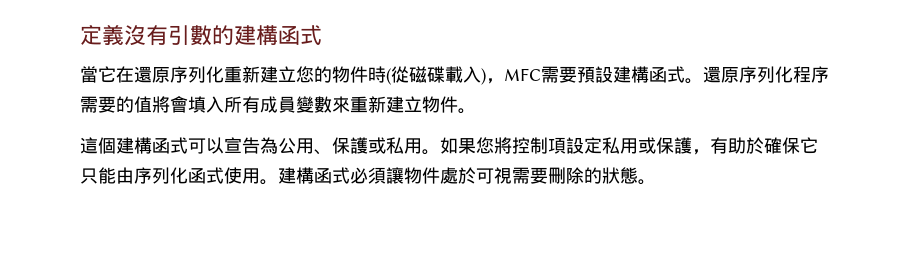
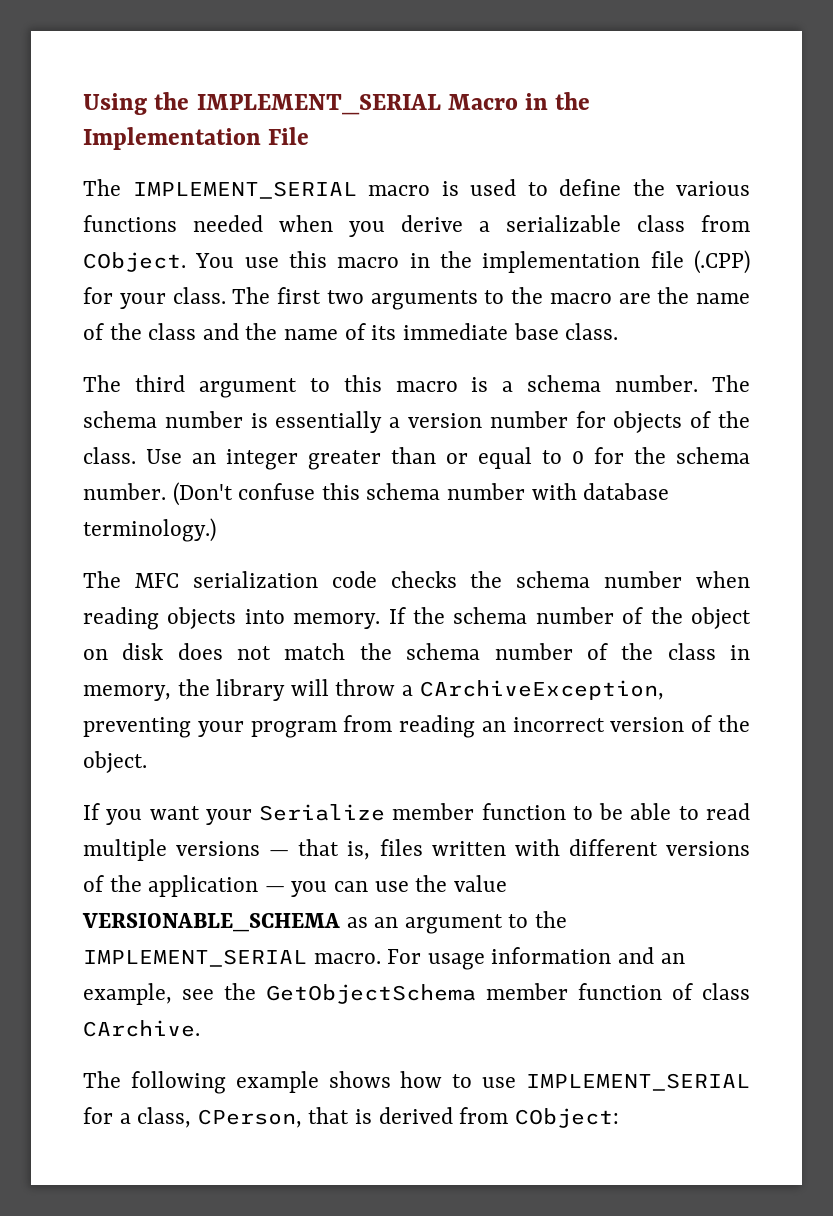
[80,24,322,46] [80,66,829,85] [80,96,476,114] [80,137,818,155] [80,167,656,185] 定義沒有引數的建構函式 // 當它在還原序列化重新建立您的物件時(從磁碟載入)，MFC需要預設建構函式。還原序列化程序需要的值將會填入所有成員變數來重新建立物件。 // 這個建構函式可以宣告為公用、保護或私用。如果您將控制項設定私用或保護，有助於確保它只能由序列化函式使用。建構函式必須讓物件處於可視需要刪除的狀態。 -> [83,92,591,115] [83,127,310,150] [83,179,750,199] [83,215,750,237] [83,250,750,274] [83,287,750,310] [83,323,619,340] [83,375,750,398] [83,411,750,433] [83,447,750,470] [83,482,670,506] [83,518,216,542] [83,571,750,588] [83,607,751,630] [83,643,751,660] [83,679,664,701] [83,715,751,738] [83,751,147,773] [83,803,750,825] [83,839,750,861] [83,875,507,897] [82,911,568,934] [83,947,685,970] [83,983,750,1005] [83,1020,200,1037] [83,1071,751,1094] [83,1107,619,1128] Using the IMPLEMENT_SERIAL Macro in the Implementation File // The IMPLEMENT_SERIAL macro is used to define the various functions needed when you derive a serializable class from CObject. You use this macro in the implementation file (.CPP) for your class. The first two arguments to the macro are the name of the class and the name of its immediate base class. // The third argument to this macro is a schema number. The schema number is essentially a version number for objects of the class. Use an integer greater than or equal to 0 for the schema number. (Don't confuse this schema number with database terminology.) // The MFC serialization code checks the schema number when reading objects into memory. If the schema number of the object on disk does not match the schema number of the class in memory, the library will throw a CArchiveException, preventing your program from reading an incorrect version of the object. // If you want your Serialize member function to be able to read multiple versions — that is, files written with different versions of the application — you can use the value VERSIONABLE_SCHEMA as an argument to the IMPLEMENT_SERIAL macro. For usage information and an example, see the GetObjectSchema member function of class CArchive. // The following example shows how to use IMPLEMENT_SERIAL for a class, CPerson, that is derived from CObject:

